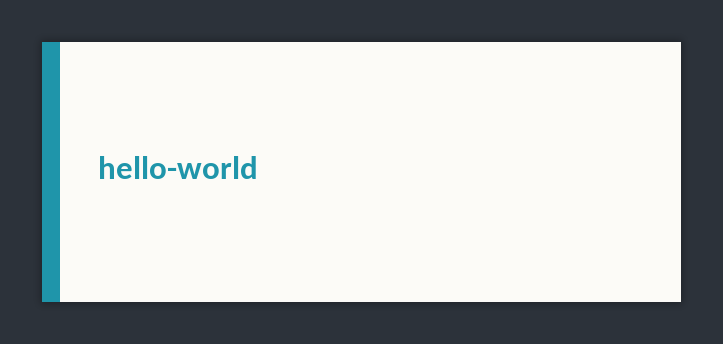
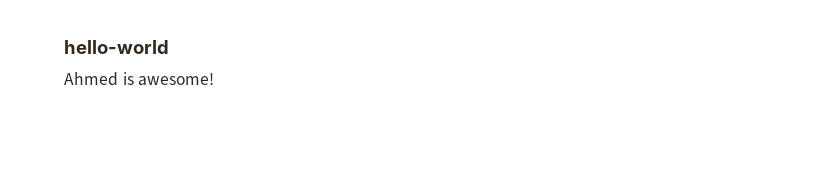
(258, 167) none -> [64,72,215,86] // Ahmed is awesome!

